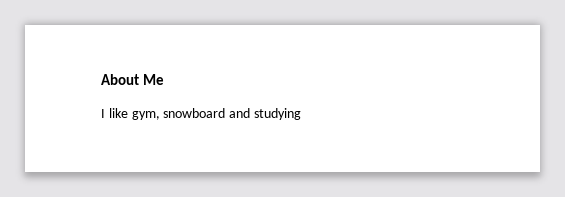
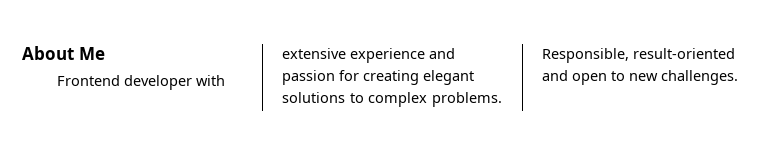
[101,108,301,120] I like gym, snowboard and studying -> [57,75,226,90] [282,48,455,63] [282,70,474,85] [282,92,502,107] [542,48,735,63] [542,70,738,85] Frontend developer with extensive experience and passion for creating elegant solutions to complex problems. Responsible, result-oriented and open to new challenges.

